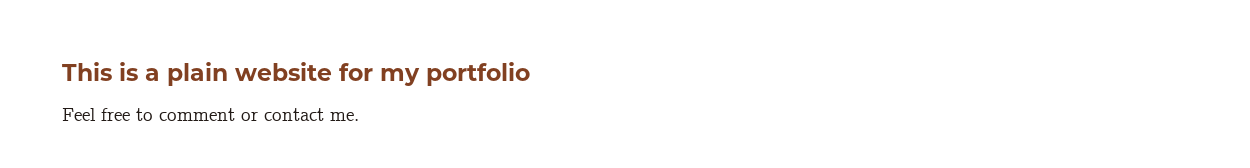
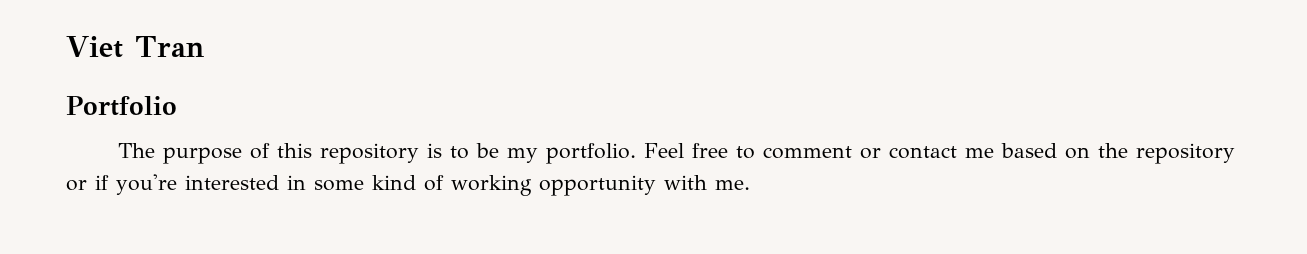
[62,62,530,86] This is a plain website for my portfolio // -> [66,36,205,58] [66,96,177,116] [117,143,636,164] Viet Tran // Portfolio // The purpose of this repository is to be my portfolio.
(324, 114) none -> [964,143,1235,164] [66,174,707,196] me based on the repository or if you're interested in some kind of working opportunity with

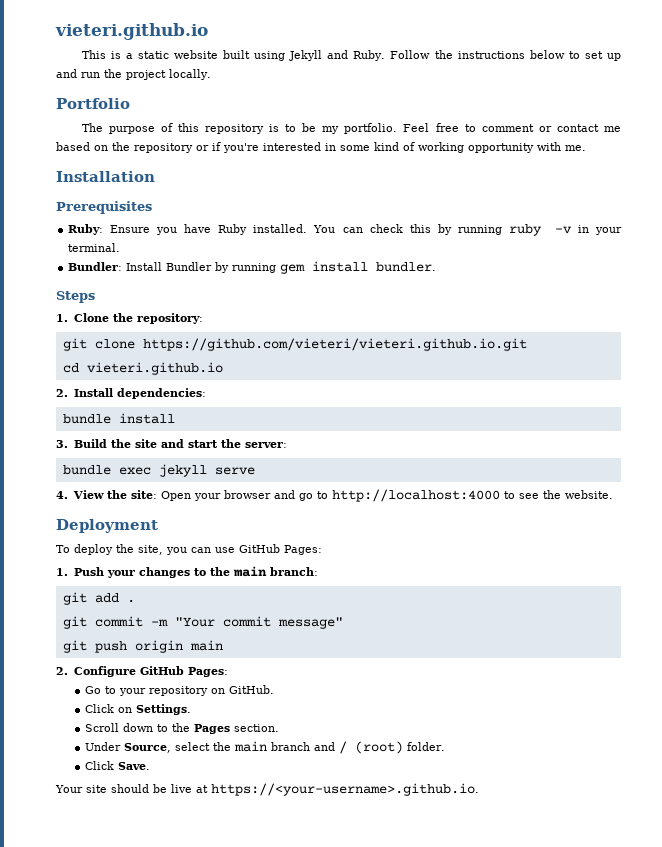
[66,36,205,58] Viet Tran -> [55,23,208,40] [81,50,622,61] [56,69,211,80] vieteri.github.io // This is a static website built using Jekyll and Ruby. Follow the instructions below to set up and run the project locally.
(750, 185) none -> [56,171,155,182] [56,201,152,214] [68,224,622,236] [68,243,121,252] [68,261,437,274] [56,291,95,303] [56,313,203,324] [62,338,527,351] [62,362,223,375] [56,388,206,399] [62,413,175,424] [56,439,287,448] [62,464,255,477] [56,489,613,502] [56,519,158,533] [56,544,322,555] [56,566,318,578] [62,592,135,605] [62,616,343,629] [62,640,223,653] [56,666,228,677] [84,685,274,696] [84,704,191,715] [84,723,279,734] [84,741,445,754] [84,761,150,770] [55,783,479,796] // Installation // Prerequisites // Ruby: Ensure you have Ruby installed. You can check this by running ruby -v in your terminal. // Bundler: Install Bundler by running gem install bundler. // Steps // 1. Clone the repository: // git clone https://github.com/vieteri/vieteri.github.io.git // cd vieteri.github.io // 2. Install dependencies: // bundle install // 3. Build the site and start the server: // bundle exec jekyll serve // 4. View the site: Open your browser and go to http://localhost:4000 to see the website. // Deployment // To deploy the site, you can use GitHub Pages: // 1. Push your changes to the main branch: // git add . // git commit -m "Your commit message" // git push origin main // 2. Configure GitHub Pages: // Go to your repository on GitHub. // Click on Settings. // Scroll down to the Pages section. // Under Source, select the main branch and / (root) folder. // Click Save. // Your site should be live at https://<your-username>.github.io.

